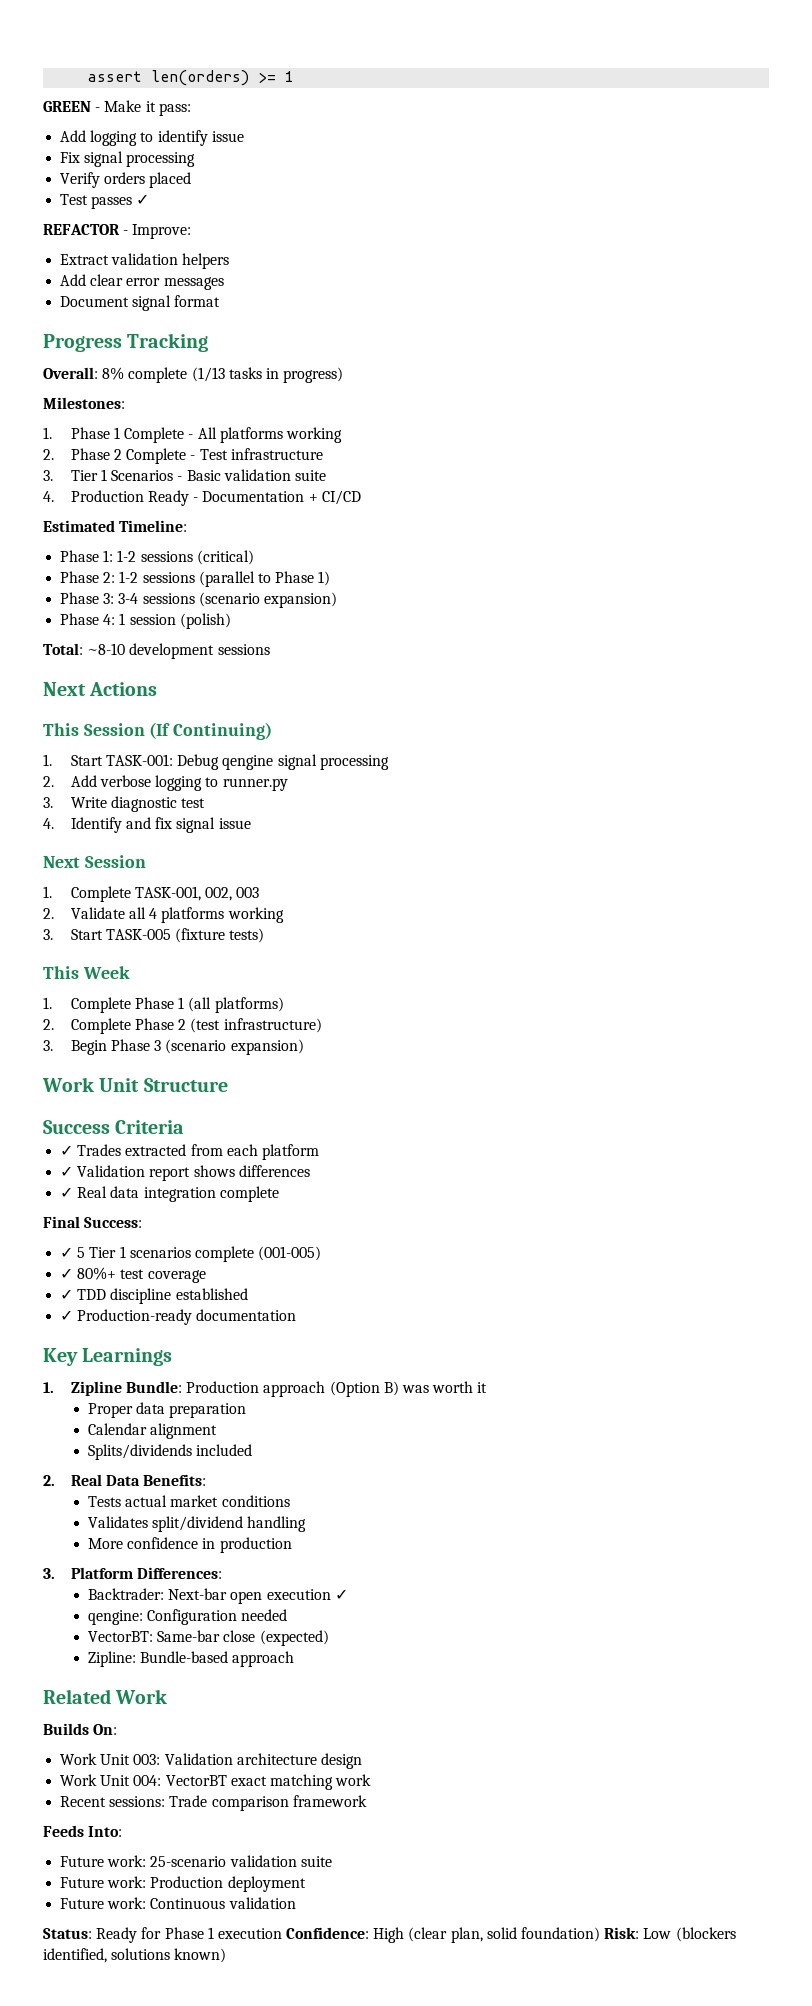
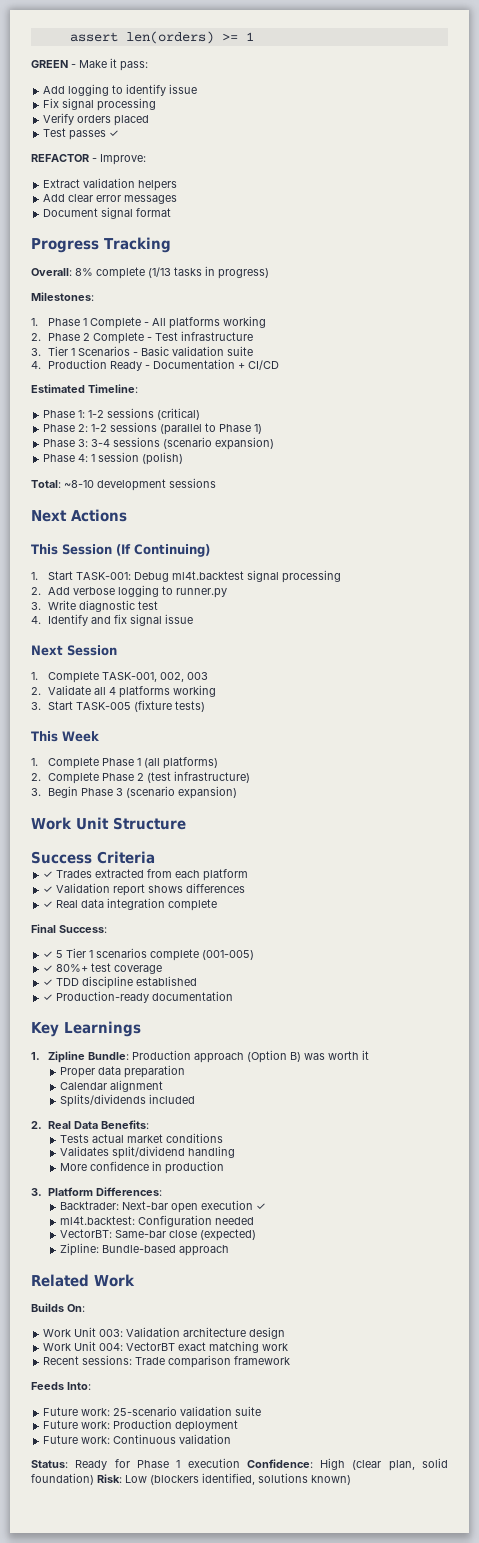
[222,755,274,770] qengine -> [172,571,245,580] ml4t.backtest
[87,1610,143,1625] qengine: -> [60,1216,136,1225] ml4t.backtest:

